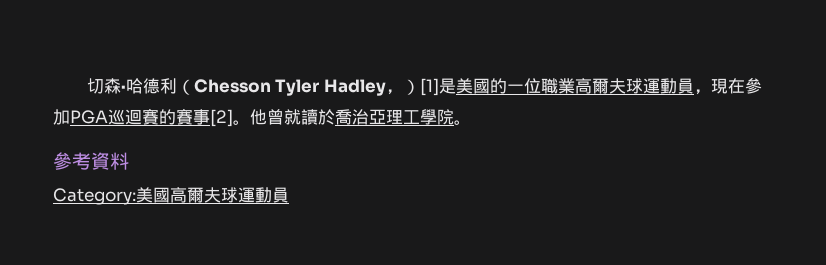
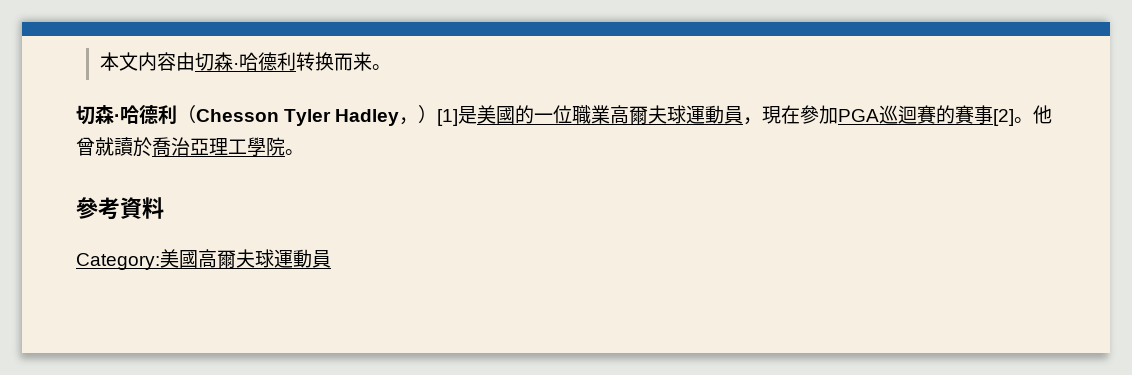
(86, 86) none -> [99,52,391,71] 本文内容由切森·哈德利转换而来。 //

